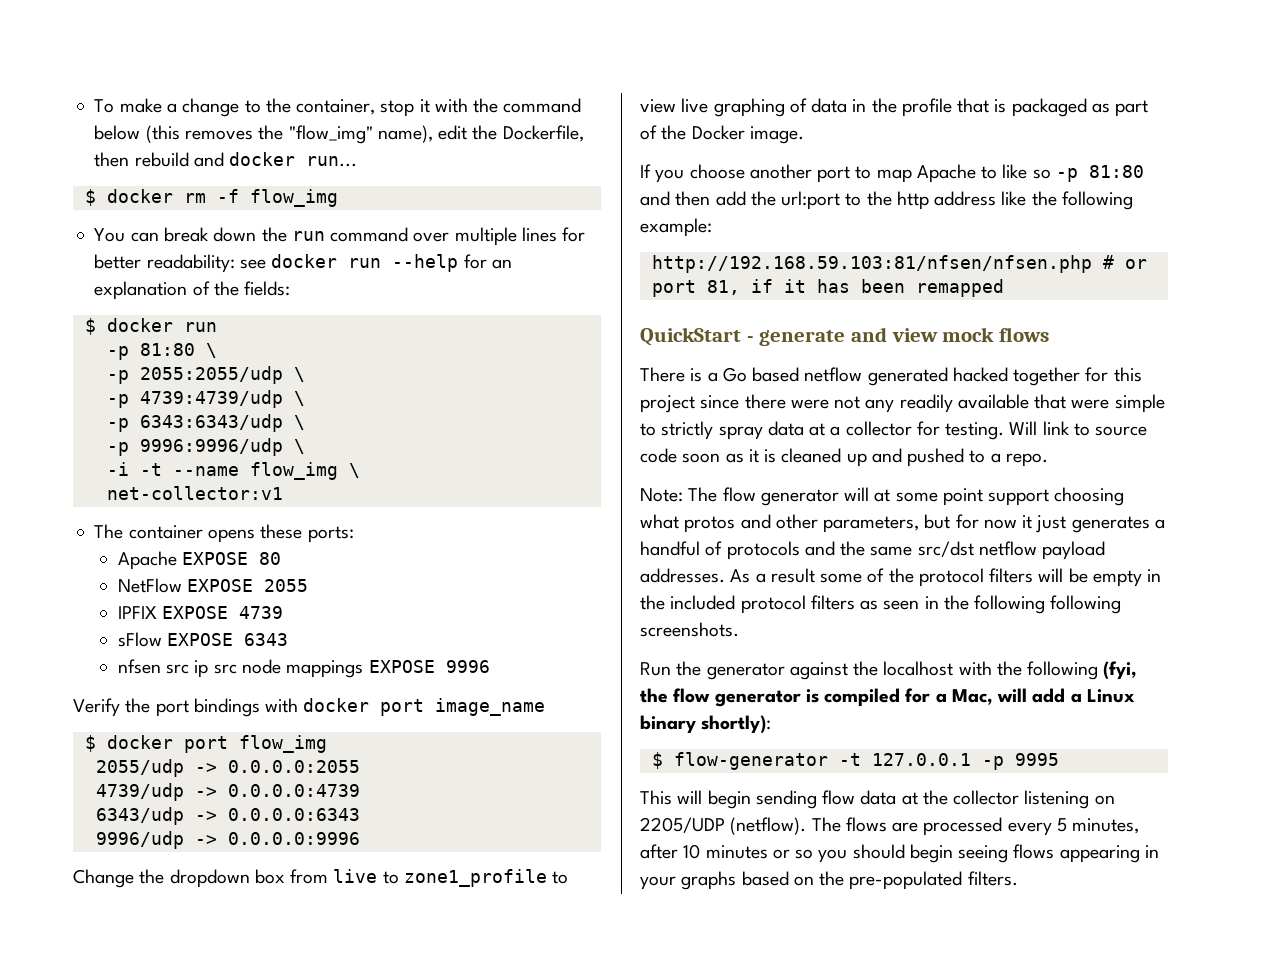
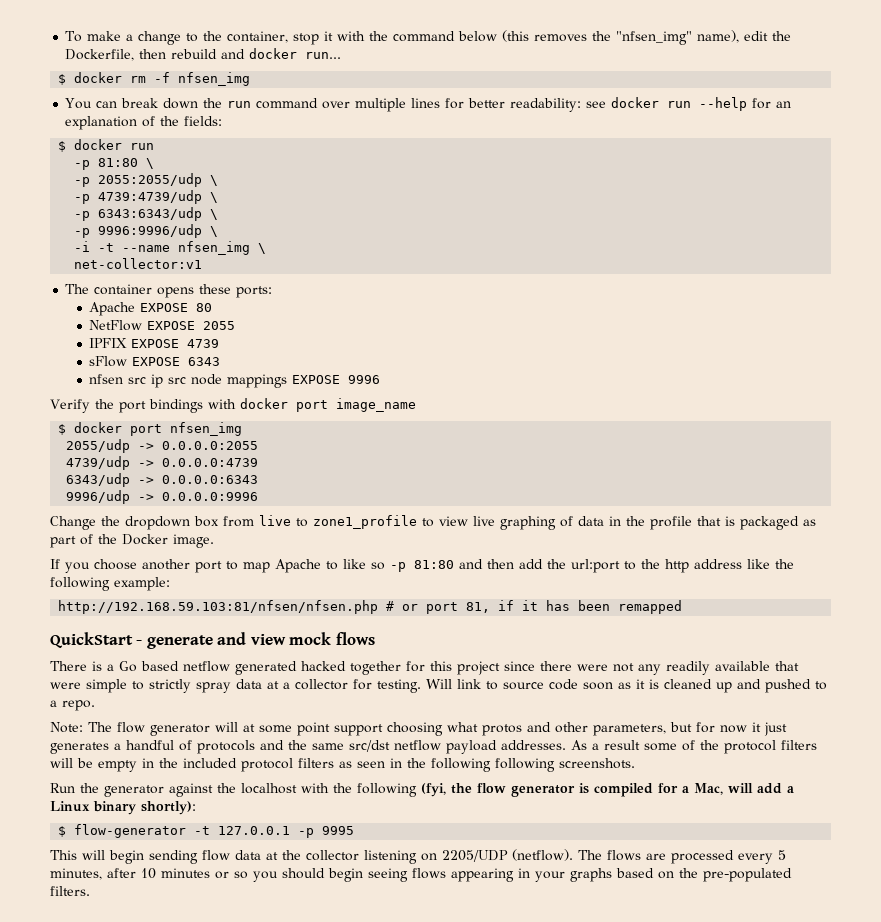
[288,125,373,144] "flow_img" -> [616,31,693,45] "nfsen_img"
[249,189,338,207] flow_img -> [178,72,251,86] nfsen_img
[249,462,338,480] flow_img -> [178,241,251,255] nfsen_img
[238,735,327,753] flow_img -> [170,422,243,436] nfsen_img

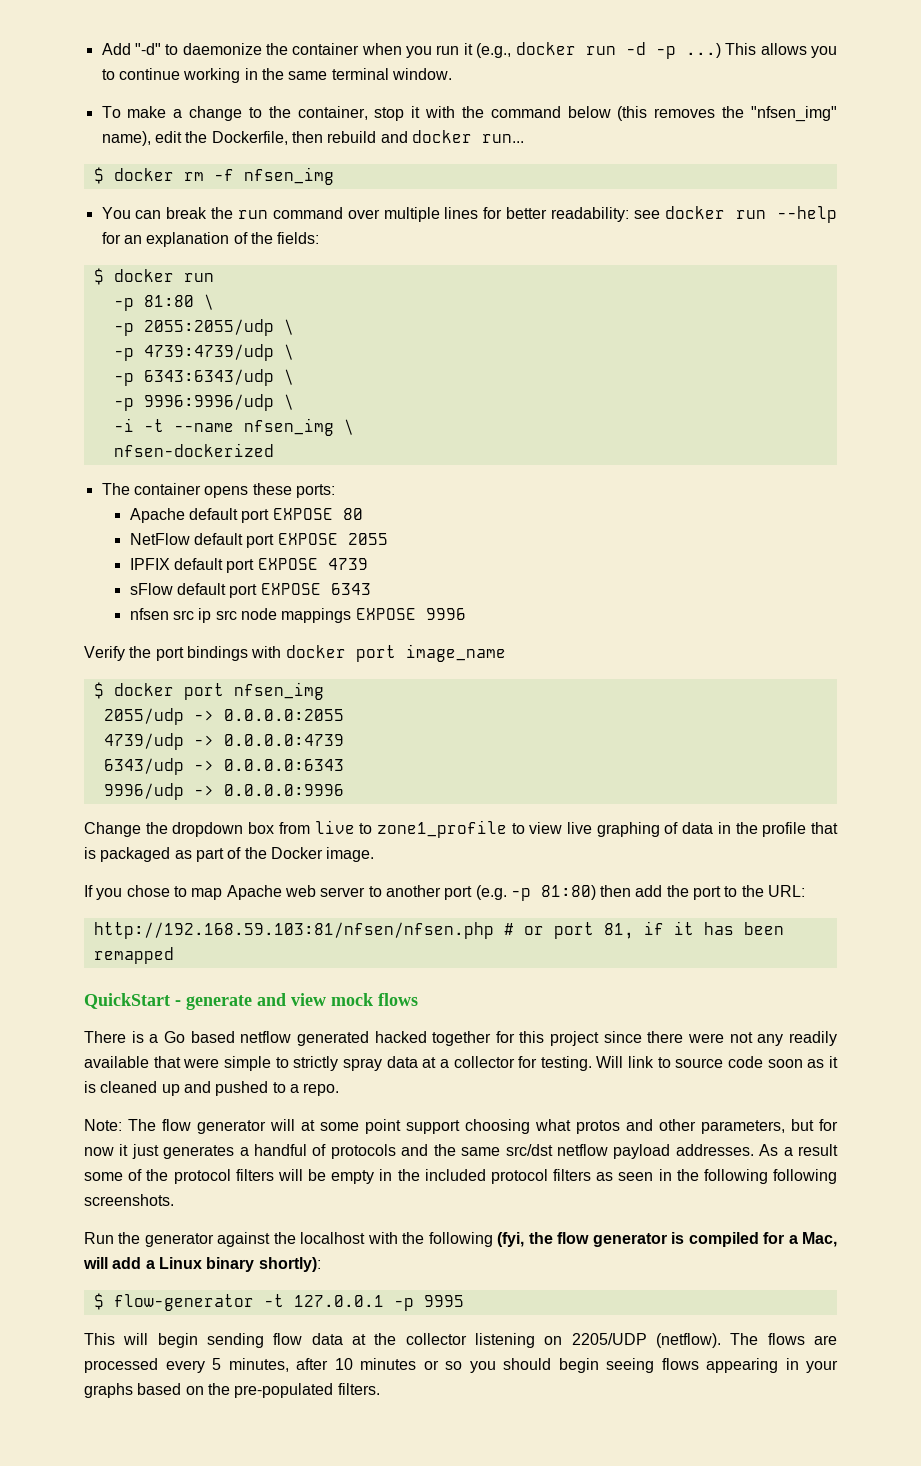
(65, 36) none -> [101,42,838,59] [101,68,452,83] Add "-d" to daemonize the container when you run it (e.g., docker run -d -p ...) This allows you to continue working in the same terminal window. //
[163,98,199,109] down -> (208, 213) none
[74,258,203,269] net-collector:v1 -> [113,443,274,457] nfsen-dockerized
(136, 309) none -> [189,508,270,523] default port
(143, 325) none -> [194,533,275,548] default port
(128, 343) none -> [174,558,255,573] default port
(128, 361) none -> [177,583,258,598] default port
[94,559,483,573] choose another port to map Apache to like so -p 81:80 and -> [126,885,596,901] chose to map Apache web server to another port (e.g. -p 81:80)
[571,559,794,573] [50,577,170,591] url:port to the http address like the following example: -> [693,885,806,900] port to the URL:

